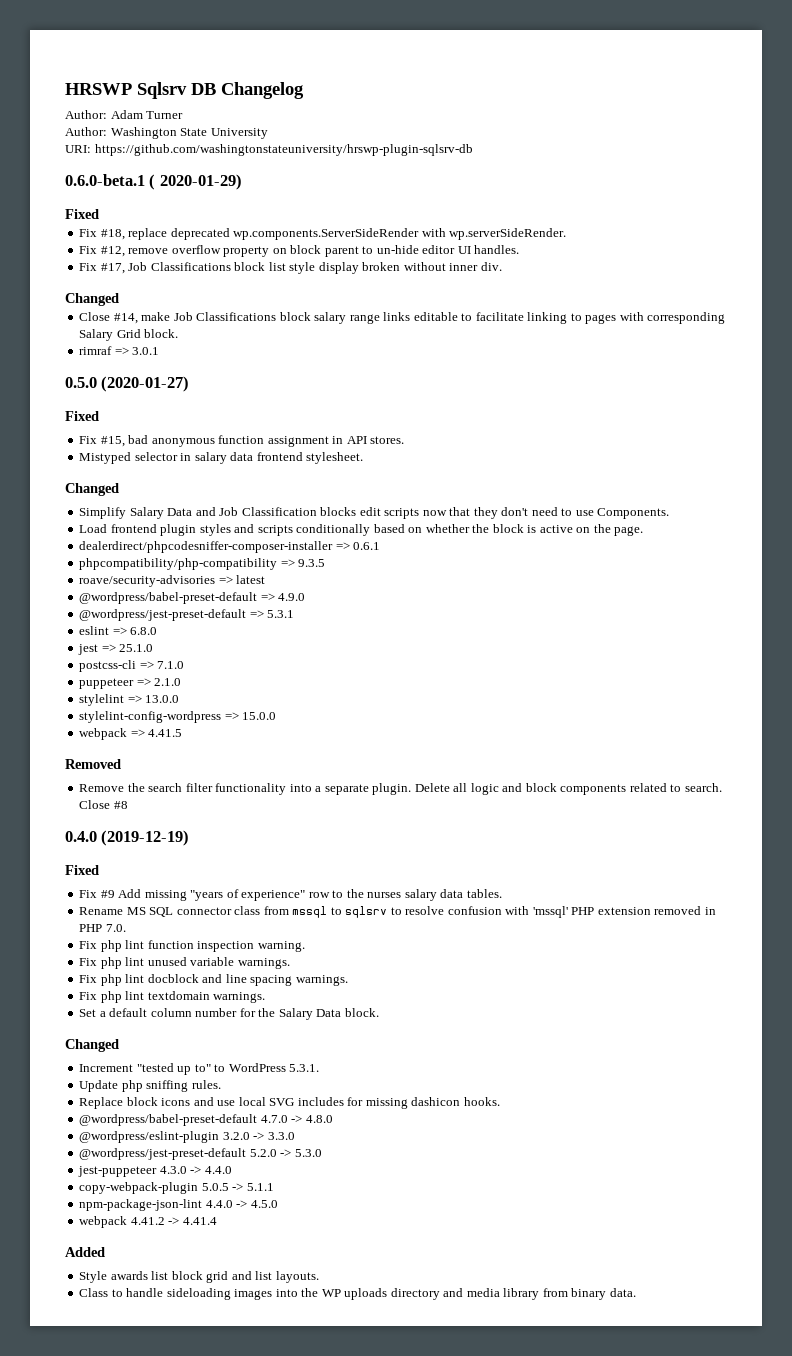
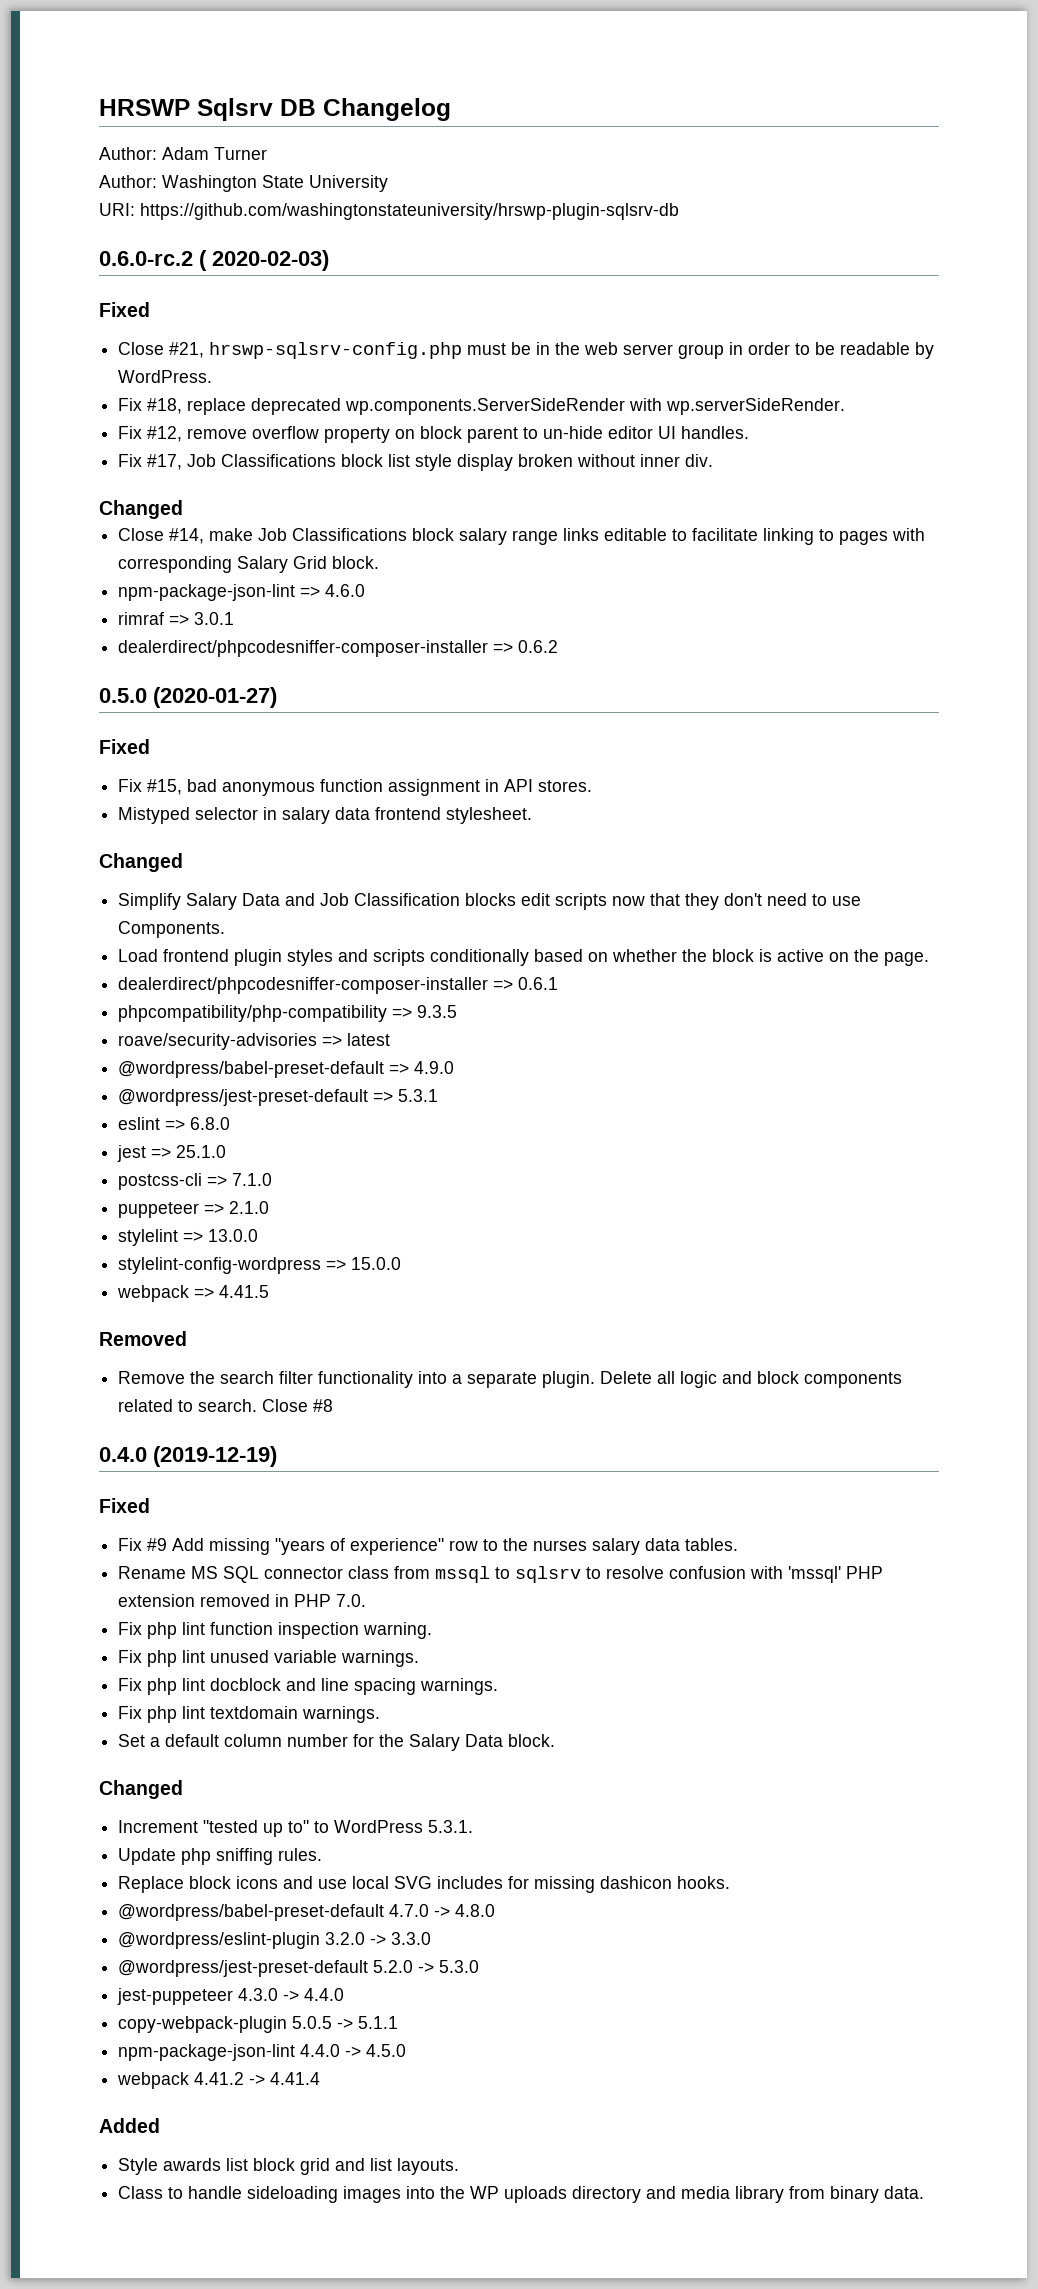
[65,174,242,190] [65,209,99,219] 0.6.0-beta.1 ( 2020-01-29) // Fixed -> [99,250,329,271] [99,302,150,317] [118,342,935,359] [118,370,213,383] 0.6.0-rc.2 ( 2020-02-03) // Fixed // Close #21, hrswp-sqlsrv-config.php must be in the web server group in order to be readable by WordPress.
(179, 333) none -> [118,584,366,601] // npm-package-json-lint => 4.6.0
(160, 351) none -> [118,640,559,657] // dealerdirect/phpcodesniffer-composer-installer => 0.6.2

